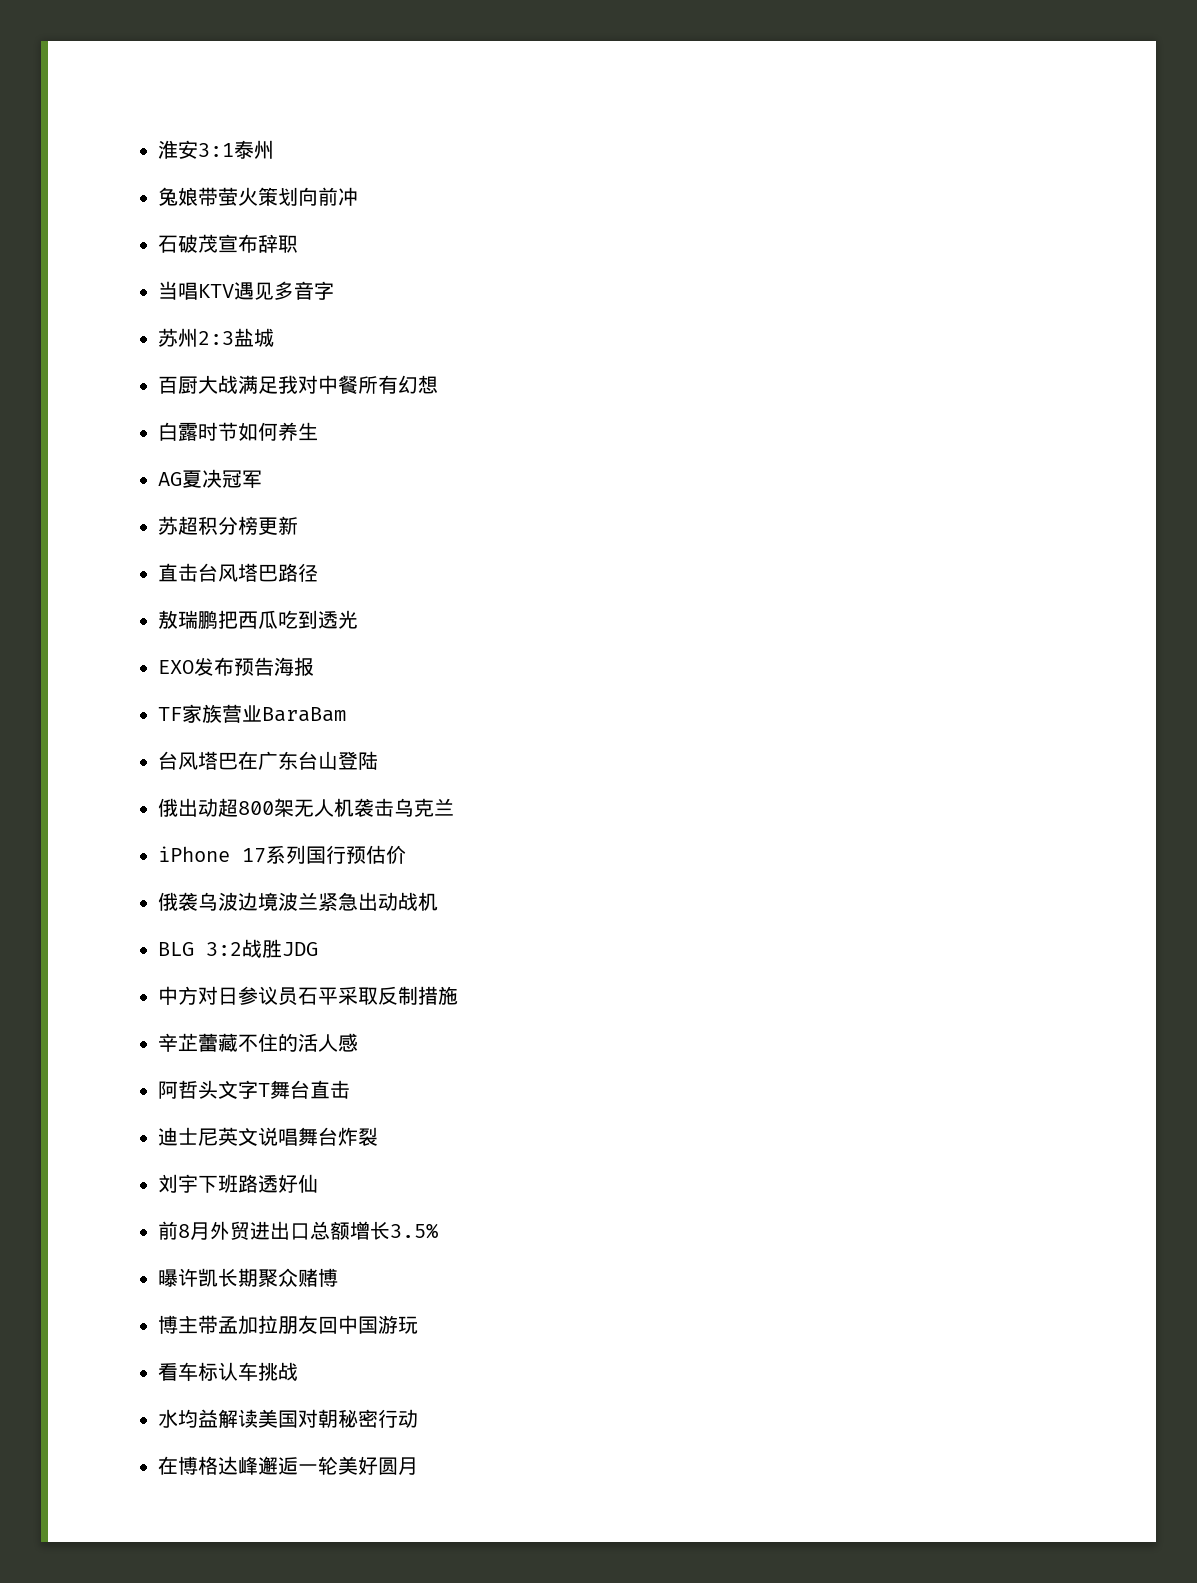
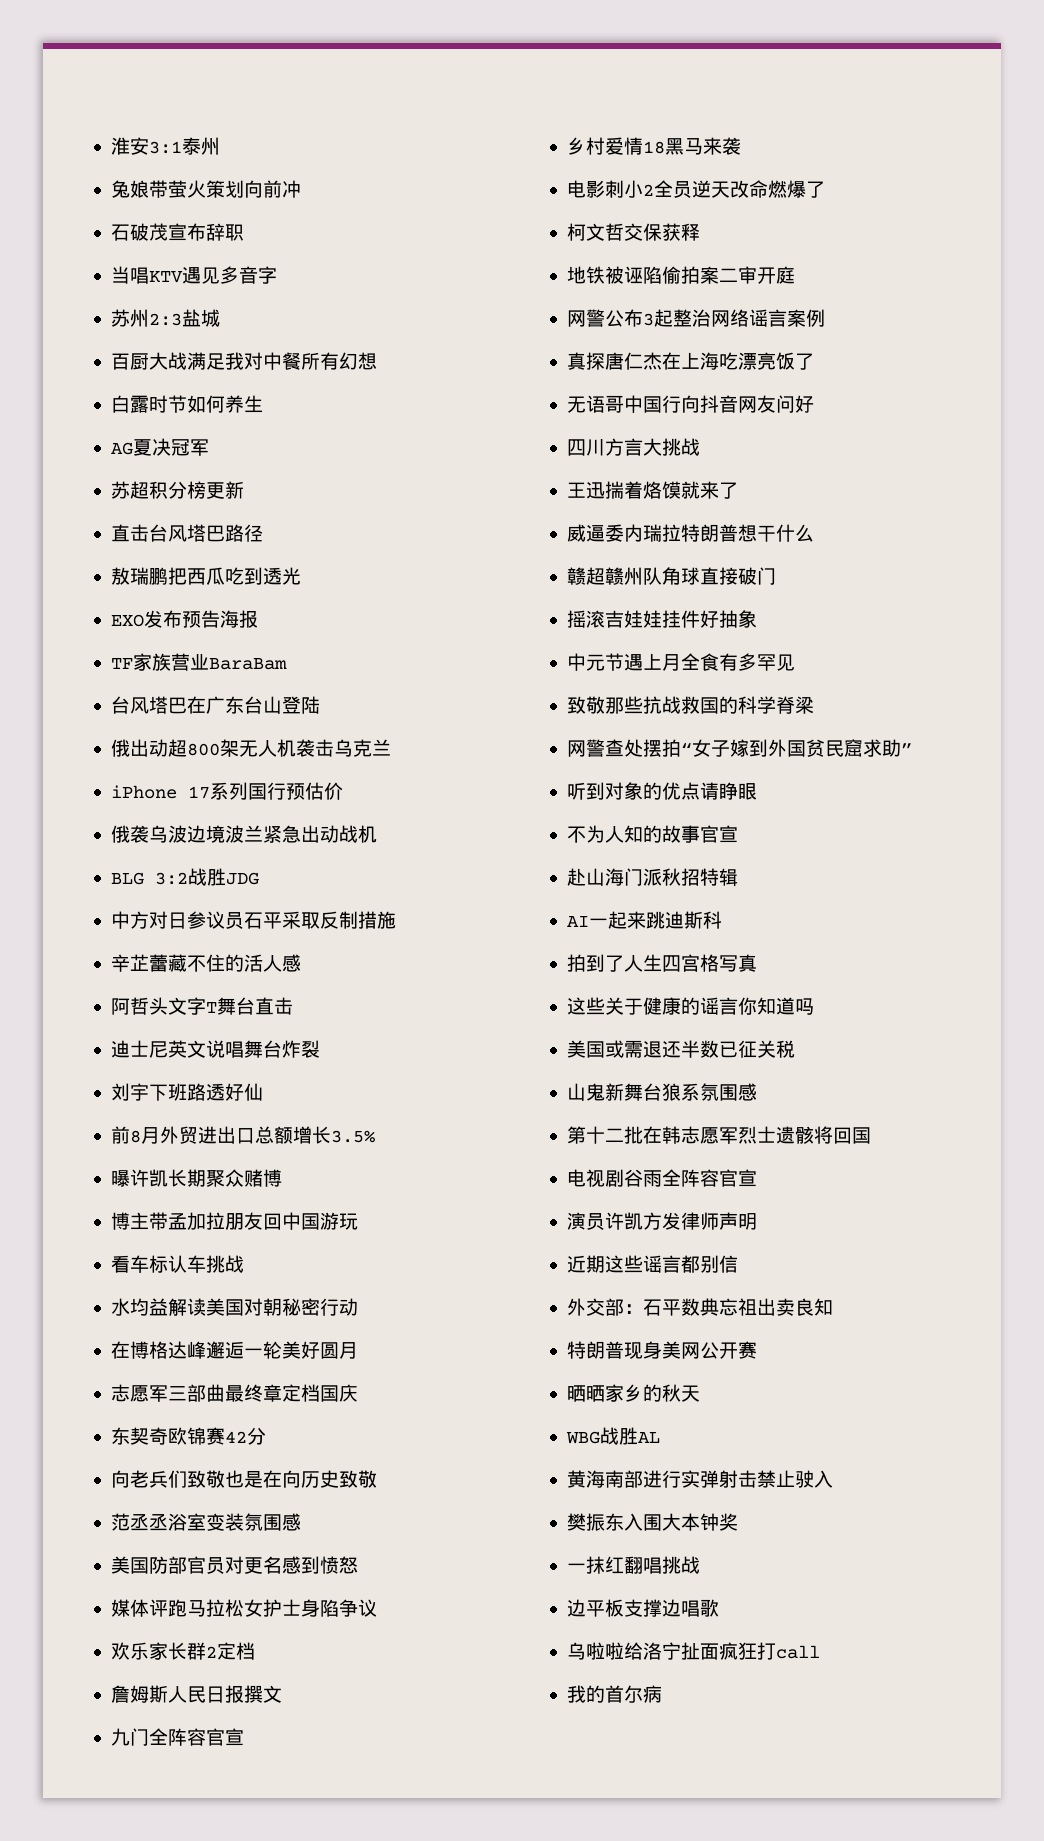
(418, 1466) none -> [110,1384,358,1402] [110,1427,266,1445] [110,1470,377,1488] [110,1513,301,1531] [110,1556,358,1574] [110,1599,377,1617] [110,1642,255,1660] [110,1685,282,1703] [110,1728,244,1746] [566,137,741,155] [566,180,825,198] [566,223,700,241] [566,266,795,284] [566,309,825,327] [566,352,814,370] [566,395,814,413] [566,438,700,456] [566,481,738,499] [566,524,814,542] [566,567,776,585] [566,610,757,628] [566,653,795,671] [566,696,814,714] [566,739,912,757] [566,782,757,800] [566,825,738,843] [566,868,738,887] [566,911,722,929] [566,954,757,972] [566,997,814,1015] [566,1040,795,1058] [566,1083,757,1101] [566,1126,871,1144] [566,1169,757,1187] [566,1212,757,1230] [566,1255,738,1273] [566,1298,833,1316] [566,1341,757,1359] [566,1384,700,1402] [565,1427,660,1445] [566,1470,833,1488] [566,1513,738,1531] [566,1556,700,1574] [566,1599,719,1617] [566,1642,820,1660] [566,1685,662,1703] // 志愿军三部曲最终章定档国庆 // 东契奇欧锦赛42分 // 向老兵们致敬也是在向历史致敬 // 范丞丞浴室变装氛围感 // 美国防部官员对更名感到愤怒 // 媒体评跑马拉松女护士身陷争议 // 欢乐家长群2定档 // 詹姆斯人民日报撰文 // 九门全阵容官宣 // 乡村爱情18黑马来袭 // 电影刺小2全员逆天改命燃爆了 // 柯文哲交保获释 // 地铁被诬陷偷拍案二审开庭 // 网警公布3起整治网络谣言案例 // 真探唐仁杰在上海吃漂亮饭了 // 无语哥中国行向抖音网友问好 // 四川方言大挑战 // 王迅揣着烙馍就来了 // 威逼委内瑞拉特朗普想干什么 // 赣超赣州队角球直接破门 // 摇滚吉娃娃挂件好抽象 // 中元节遇上月全食有多罕见 // 致敬那些抗战救国的科学脊梁 // 网警查处摆拍“女子嫁到外国贫民窟求助” // 听到对象的优点请睁眼 // 不为人知的故事官宣 // 赴山海门派秋招特辑 // AI一起来跳迪斯科 // 拍到了人生四宫格写真 // 这些关于健康的谣言你知道吗 // 美国或需退还半数已征关税 // 山鬼新舞台狼系氛围感 // 第十二批在韩志愿军烈士遗骸将回国 // 电视剧谷雨全阵容官宣 // 演员许凯方发律师声明 // 近期这些谣言都别信 // 外交部：石平数典忘祖出卖良知 // 特朗普现身美网公开赛 // 晒晒家乡的秋天 // WBG战胜AL // 黄海南部进行实弹射击禁止驶入 // 樊振东入围大本钟奖 // 一抹红翻唱挑战 // 边平板支撑边唱歌 // 乌啦啦给洛宁扯面疯狂打call // 我的首尔病

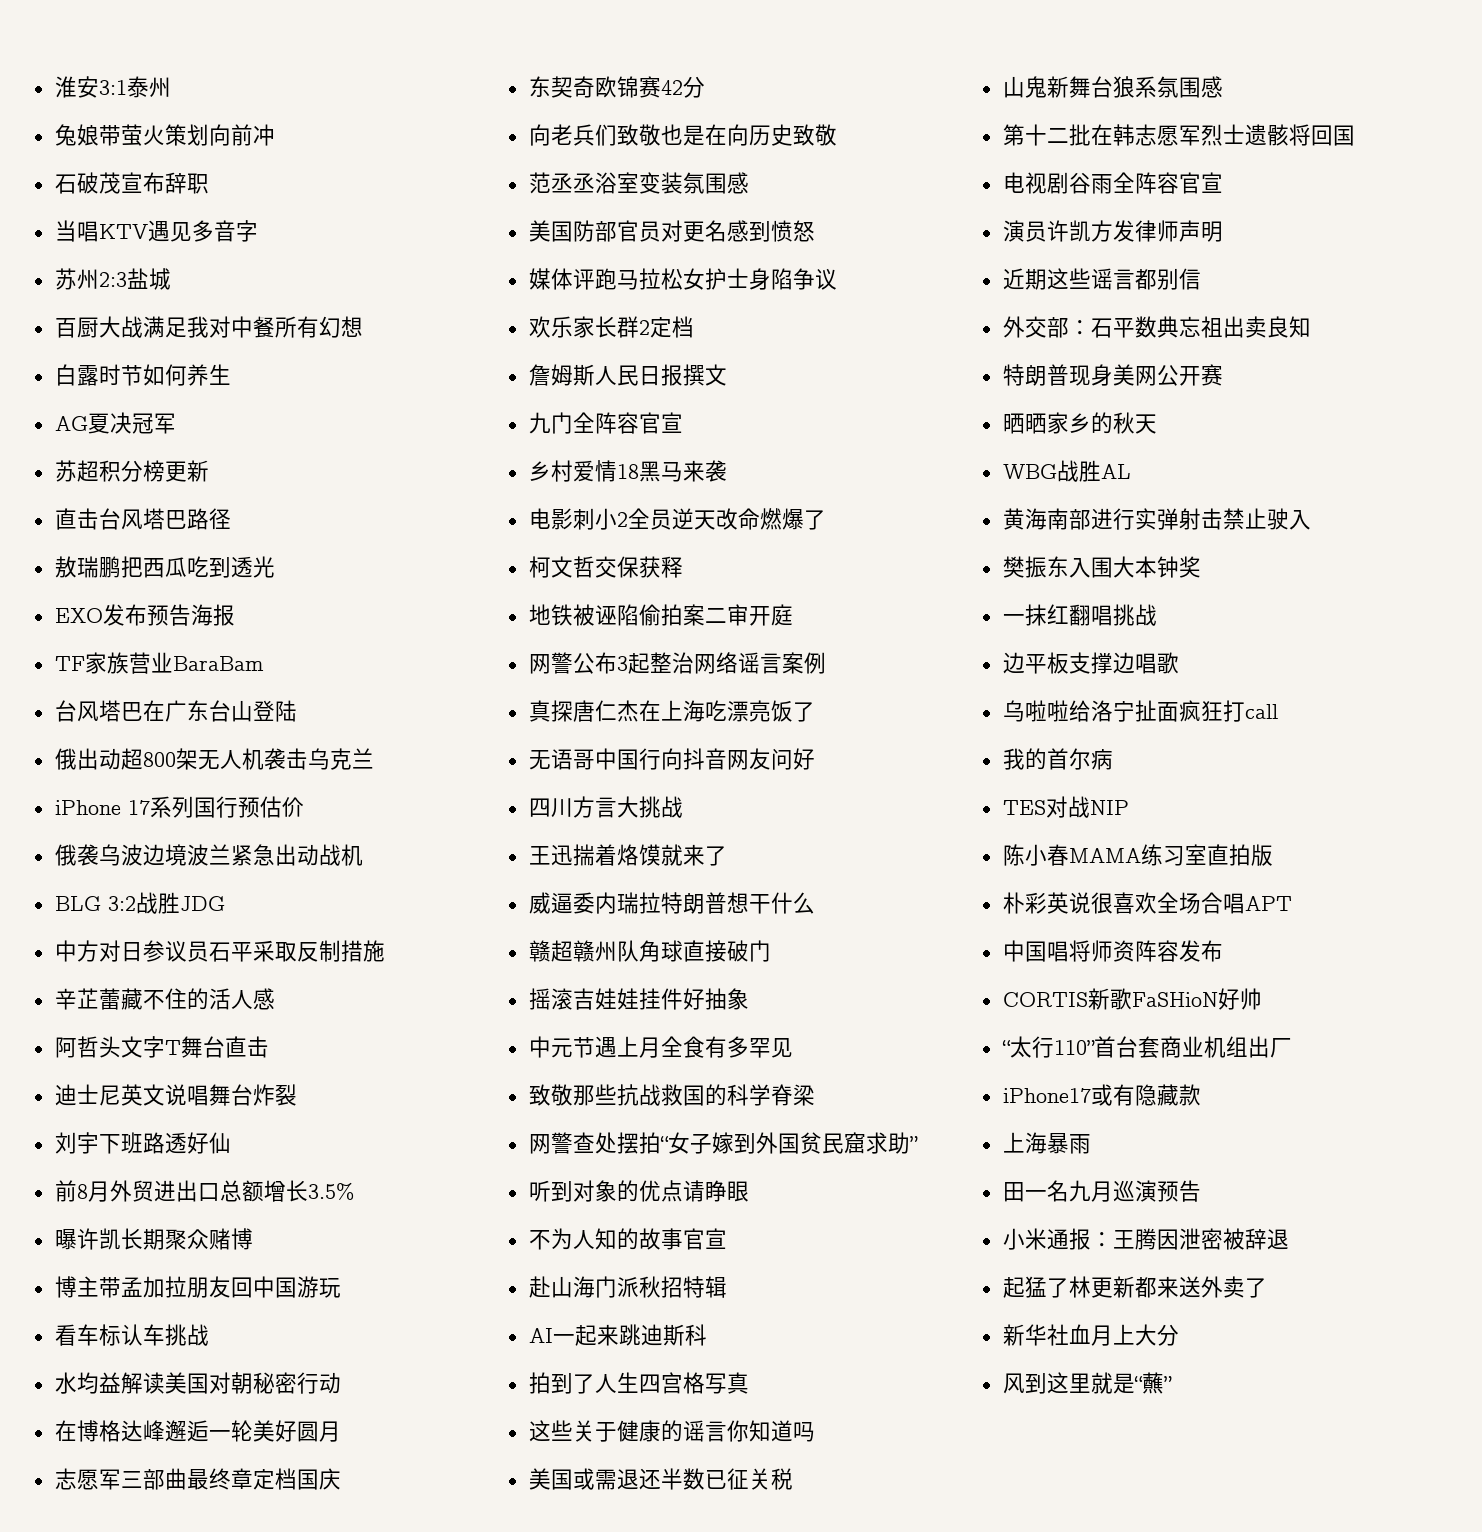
(662, 1694) none -> [1002,796,1129,818] [1002,844,1273,866] [1002,892,1292,914] [1002,940,1223,962] [1002,988,1262,1010] [1001,1036,1292,1058] [1002,1084,1201,1106] [1002,1132,1091,1154] [1002,1180,1201,1202] [1002,1228,1289,1250] [1002,1276,1267,1298] [1002,1324,1179,1346] [1002,1372,1172,1394] // TES对战NIP // 陈小春MAMA练习室直拍版 // 朴彩英说很喜欢全场合唱APT // 中国唱将师资阵容发布 // CORTIS新歌FaSHioN好帅 // “太行110”首台套商业机组出厂 // iPhone17或有隐藏款 // 上海暴雨 // 田一名九月巡演预告 // 小米通报：王腾因泄密被辞退 // 起猛了林更新都来送外卖了 // 新华社血月上大分 // 风到这里就是“蘸”

